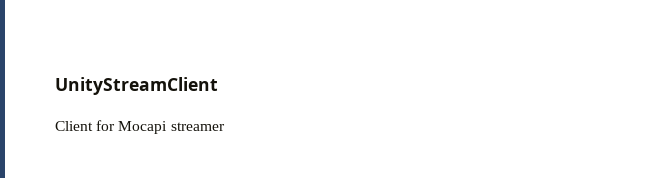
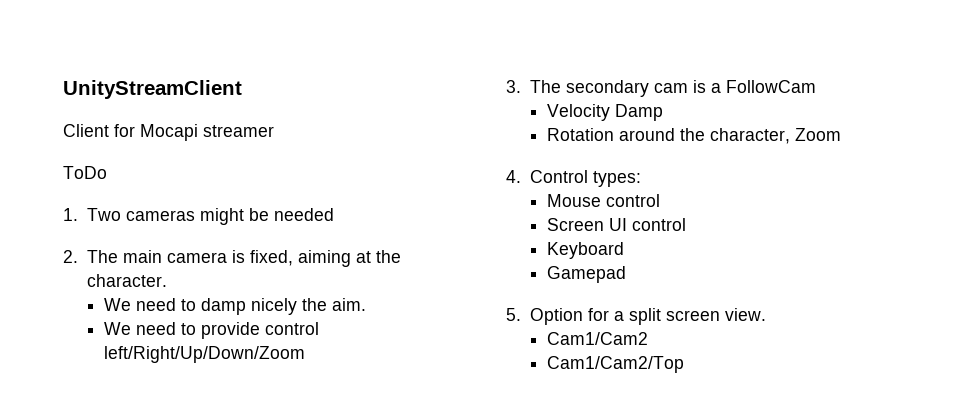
(225, 126) none -> [63,166,107,179] [63,208,334,225] [63,250,401,267] [86,274,167,287] [103,298,366,315] [103,322,319,339] [103,346,305,363] [506,80,816,97] [546,104,663,121] [546,128,841,144] [506,170,641,187] [546,194,660,207] [546,218,686,231] [546,242,624,259] [546,266,626,283] [506,308,766,325] [546,332,648,345] [546,356,684,373] // ToDo // 1. Two cameras might be needed // 2. The main camera is fixed, aiming at the character. // We need to damp nicely the aim. // We need to provide control left/Right/Up/Down/Zoom // 3. The secondary cam is a FollowCam // Velocity Damp // Rotation around the character, Zoom // 4. Control types: // Mouse control // Screen UI control // Keyboard // Gamepad // 5. Option for a split screen view. // Cam1/Cam2 // Cam1/Cam2/Top

